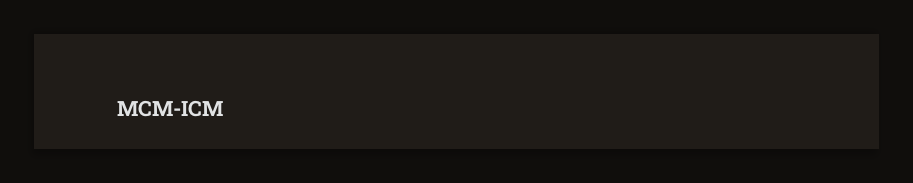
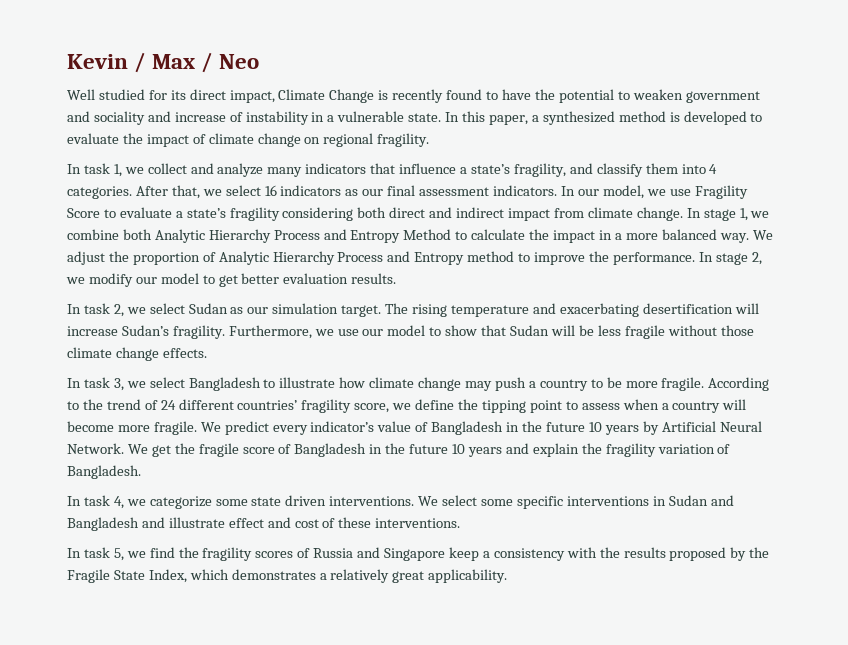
[117,100,223,117] MCM-ICM -> [67,52,260,73] [67,89,760,103] [67,111,763,125] [67,133,430,147] [67,163,718,177] [67,185,748,199] [67,207,770,221] [67,229,773,243] [67,251,762,265] [66,273,397,287] [67,303,759,317] [67,325,754,339] [67,347,207,361] [67,377,770,391] [67,399,747,413] [67,421,762,435] [67,443,731,457] [67,465,141,479] [67,495,734,509] [67,517,461,531] [67,547,770,561] [67,569,508,583] Kevin / Max / Neo // Well studied for its direct impact, Climate Change is recently found to have the potential to weaken government and sociality and increase of instability in a vulnerable state. In this paper, a synthesized method is developed to evaluate the impact of climate change on regional fragility. // In task 1, we collect and analyze many indicators that influence a state’s fragility, and classify them into 4 categories. After that, we select 16 indicators as our final assessment indicators. In our model, we use Fragility Score to evaluate a state’s fragility considering both direct and indirect impact from climate change. In stage 1, we combine both Analytic Hierarchy Process and Entropy Method to calculate the impact in a more balanced way. We adjust the proportion of Analytic Hierarchy Process and Entropy method to improve the performance. In stage 2, we modify our model to get better evaluation results. // In task 2, we select Sudan as our simulation target. The rising temperature and exacerbating desertification will increase Sudan’s fragility. Furthermore, we use our model to show that Sudan will be less fragile without those climate change effects. // In task 3, we select Bangladesh to illustrate how climate change may push a country to be more fragile. According to the trend of 24 different countries’ fragility score, we define the tipping point to assess when a country will become more fragile. We predict every indicator’s value of Bangladesh in the future 10 years by Artificial Neural Network. We get the fragile score of Bangladesh in the future 10 years and explain the fragility variation of Bangladesh. // In task 4, we categorize some state driven interventions. We select some specific interventions in Sudan and Bangladesh and illustrate effect and cost of these interventions. // In task 5, we find the fragility scores of Russia and Singapore keep a consistency with the results proposed by the Fragile State Index, which demonstrates a relatively great applicability.

